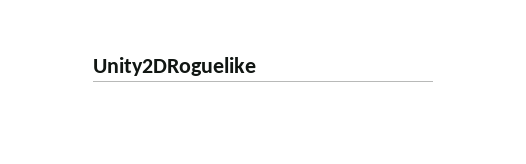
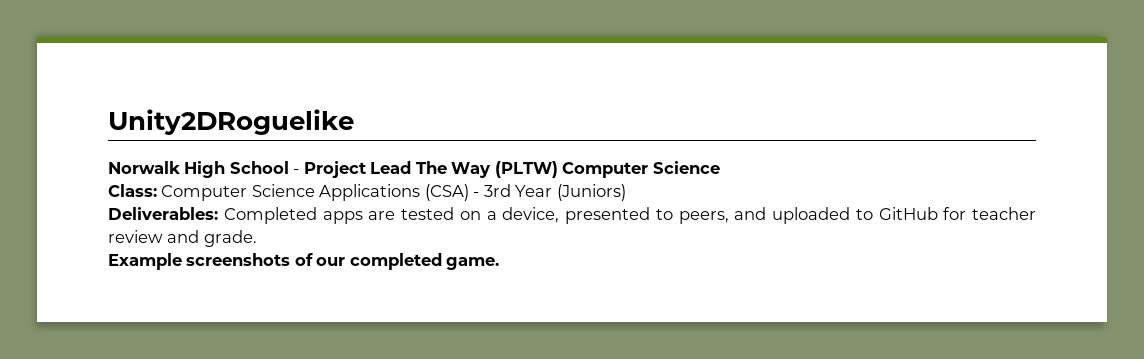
(256, 66) none -> [108,161,720,178] [108,184,626,201] [108,207,1036,224] [108,230,257,247] [108,253,500,270] // Norwalk High School - Project Lead The Way (PLTW) Computer Science // Class: Computer Science Applications (CSA) - 3rd Year (Juniors) // Deliverables: Completed apps are tested on a device, presented to peers, and uploaded to GitHub for teacher review and grade. // Example screenshots of our completed game.

